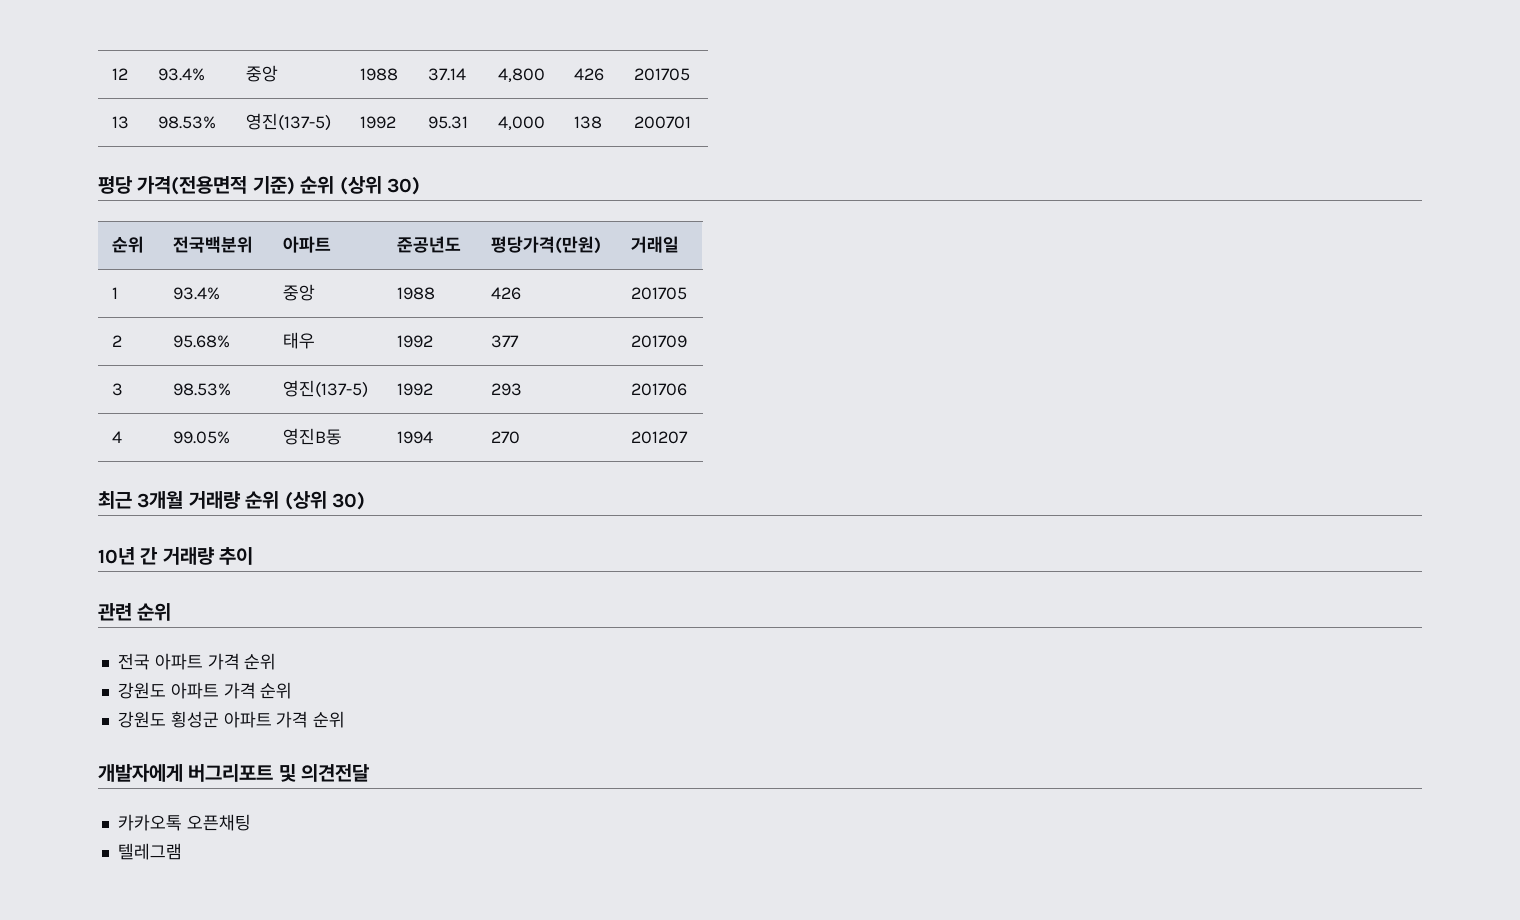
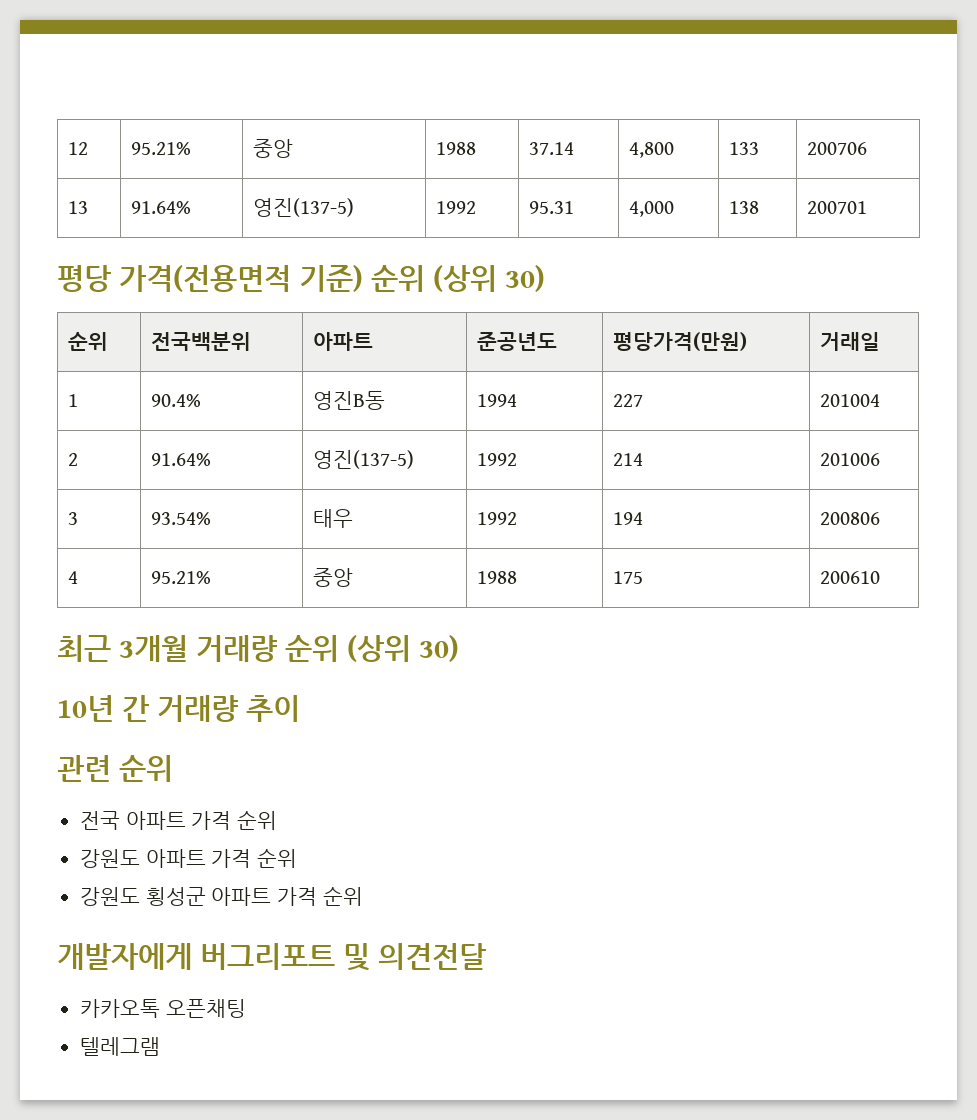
[158,68,206,81] 93.4% -> [131,142,192,155] 95.21%
[574,68,605,81] [634,68,691,81] 426 | 201705 -> [729,142,760,155] [807,142,868,155] 133 | 200706
[158,116,217,129] 98.53% -> [131,201,192,214] 91.64%
[173,287,221,300] [283,284,316,301] [397,287,436,300] [491,287,522,300] [631,287,688,300] [112,335,123,347] [173,335,231,348] [283,332,316,349] [397,335,434,348] [491,335,520,348] [631,335,688,348] [112,383,124,396] [173,383,232,396] [283,380,369,398] [397,383,434,396] [491,383,523,396] [631,383,688,396] [112,431,123,443] [173,431,231,444] [283,428,343,445] [397,431,434,444] [491,431,521,444] [631,431,689,444] 93.4% | 중앙 | 1988 | 426 | 201705 // 2 | 95.68% | 태우 | 1992 | 377 | 201709 // 3 | 98.53% | 영진(137-5) | 1992 | 293 | 201706 // 4 | 99.05% | 영진B동 | 1994 | 270 | 201207 -> [151,394,202,407] [313,391,386,410] [477,394,518,407] [613,394,644,407] [820,394,881,407] [68,453,79,466] [151,453,212,466] [313,450,415,469] [477,453,518,466] [613,453,644,466] [820,453,881,466] [68,512,79,525] [151,512,212,525] [313,509,354,528] [477,512,518,525] [613,512,644,525] [820,512,881,525] [68,571,79,584] [151,571,212,584] [313,568,354,587] [477,571,518,584] [613,571,644,584] [820,571,881,584] 90.4% | 영진B동 | 1994 | 227 | 201004 // 2 | 91.64% | 영진(137-5) | 1992 | 214 | 201006 // 3 | 93.54% | 태우 | 1992 | 194 | 200806 // 4 | 95.21% | 중앙 | 1988 | 175 | 200610

